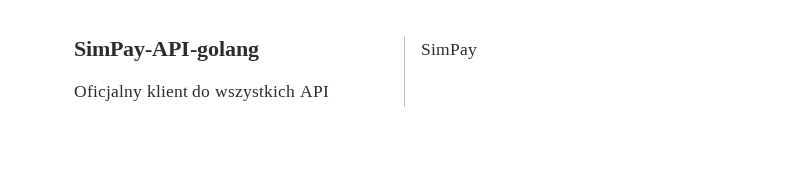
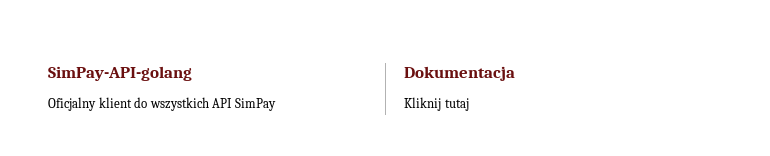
(477, 51) none -> [404,66,515,81] [404,97,469,111] // Dokumentacja // Kliknij tutaj

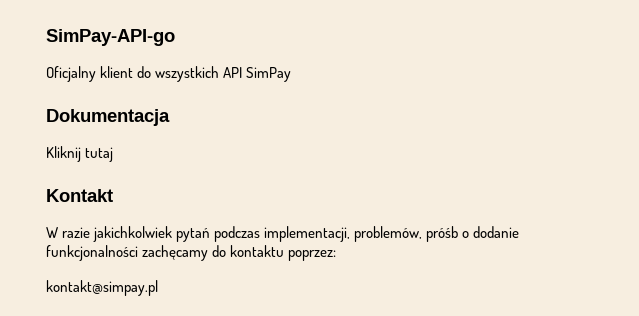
[48,66,192,81] SimPay-API-golang -> [46,29,175,46] SimPay-API-go
(469, 104) none -> [46,189,113,202] [46,226,520,242] [46,245,337,261] [46,280,158,296] // Kontakt // W razie jakichkolwiek pytań podczas implementacji, problemów, próśb o dodanie funkcjonalności zachęcamy do kontaktu poprzez: // kontakt@simpay.pl

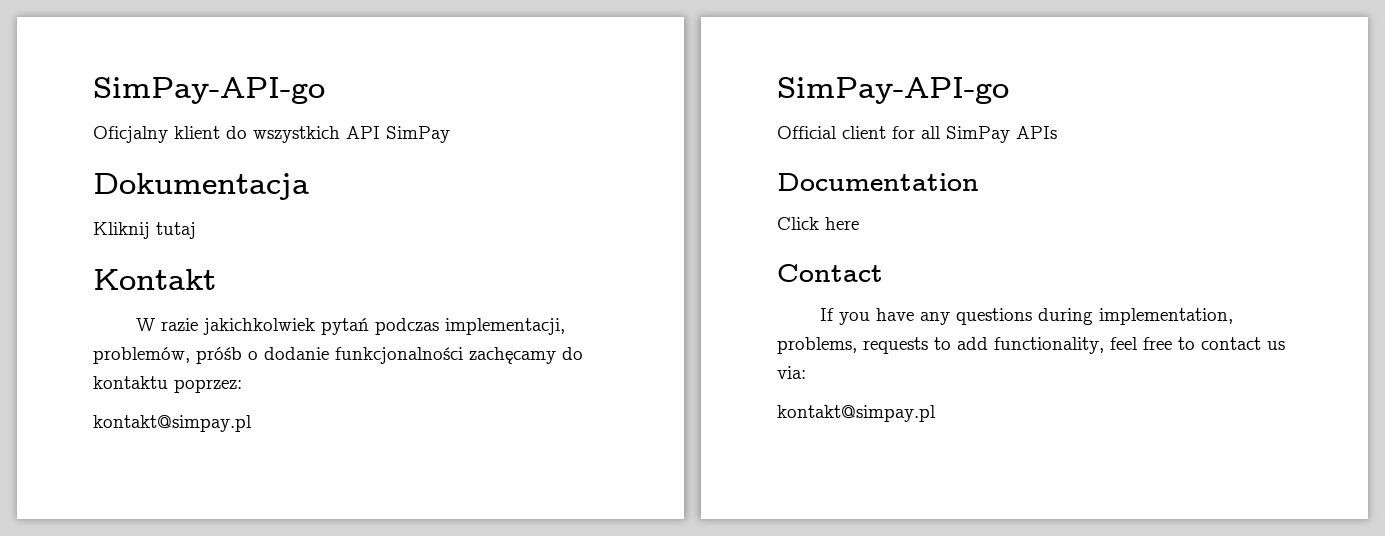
(158, 288) none -> [777,77,1009,104] [777,126,1057,143] [777,173,979,191] [777,217,859,230] [777,264,883,282] [820,308,1234,325] [777,337,1285,354] [777,366,806,379] [777,405,936,422] // SimPay-API-go // Official client for all SimPay APIs // Documentation // Click here // Contact // If you have any questions during implementation, problems, requests to add functionality, feel free to contact us via: // kontakt@simpay.pl

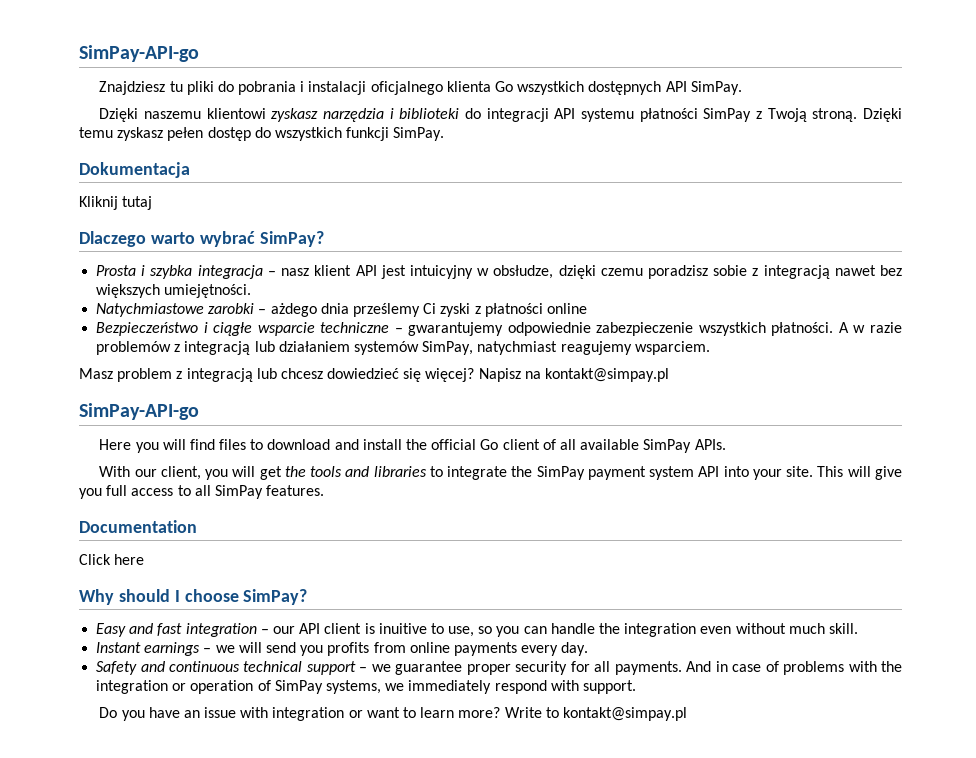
[93,77,325,104] [93,126,450,143] [93,173,309,200] [93,222,196,239] [93,269,216,290] [136,318,566,335] [93,347,583,364] [93,376,242,393] [93,415,252,432] [777,77,1009,104] [777,126,915,139] SimPay-API-go // Oficjalny klient do wszystkich API SimPay // Dokumentacja // Kliknij tutaj // Kontakt // W razie jakichkolwiek pytań podczas implementacji, problemów, próśb o dodanie funkcjonalności zachęcamy do kontaktu poprzez: // kontakt@simpay.pl // SimPay-API-go // Official client for -> [79,45,199,62] [99,81,742,95] [99,108,902,122] [79,127,445,141] [79,162,190,178] [79,196,153,210] [79,231,324,247] [96,265,903,279] [96,284,252,298] [96,303,587,317] [96,322,902,336] [96,341,710,355] [79,368,670,382] [79,403,199,420] [99,439,726,453] [99,466,902,480] [79,485,191,499] SimPay-API-go // Znajdziesz tu pliki do pobrania i instalacji oficjalnego klienta Go wszystkich dostępnych API SimPay. // Dzięki naszemu klientowi zyskasz narzędzia i biblioteki do integracji API systemu płatności SimPay z Twoją stroną. Dzięki temu zyskasz pełen dostęp do wszystkich funkcji SimPay. // Dokumentacja // Kliknij tutaj // Dlaczego warto wybrać SimPay? // Prosta i szybka integracja – nasz klient API jest intuicyjny w obsłudze, dzięki czemu poradzisz sobie z integracją nawet bez większych umiejętności. // Natychmiastowe zarobki – ażdego dnia prześlemy Ci zyski z płatności online // Bezpieczeństwo i ciągłe wsparcie techniczne – gwarantujemy odpowiednie zabezpieczenie wszystkich płatności. A w razie problemów z integracją lub działaniem systemów SimPay, natychmiast reagujemy wsparciem. // Masz problem z integracją lub chcesz dowiedzieć się więcej? Napisz na kontakt@simpay.pl // SimPay-API-go // Here you will find files to download and install the official Go client of all available SimPay APIs. // With our client, you will get the tools and libraries to integrate the SimPay payment system API into your site. This will give you full access to
[1016,126,1057,139] APIs -> [266,485,325,496] features.
[777,264,883,282] [820,308,1234,325] [777,337,1285,354] [777,366,806,379] Contact // If you have any questions during implementation, problems, requests to add functionality, feel free to contact us via: // -> [79,589,308,605] [96,623,858,637] [96,642,589,656] [96,661,902,675] [96,680,636,694] [99,707,559,721] Why should I choose SimPay? // Easy and fast integration – our API client is inuitive to use, so you can handle the integration even without much skill. // Instant earnings – we will send you profits from online payments every day. // Safety and continuous technical support – we guarantee proper security for all payments. And in case of problems with the integration or operation of SimPay systems, we immediately respond with support. // Do you have an issue with integration or want to learn more? Write to

